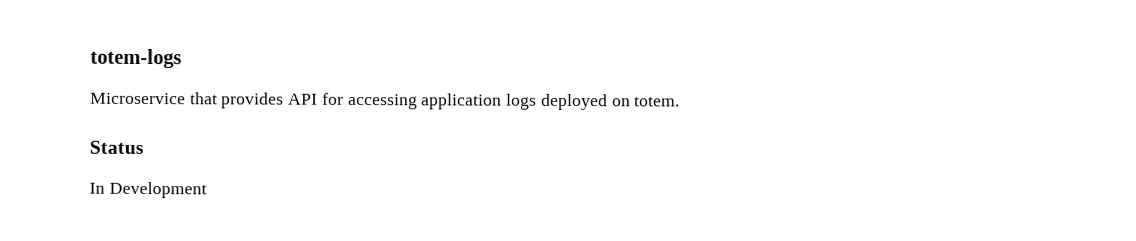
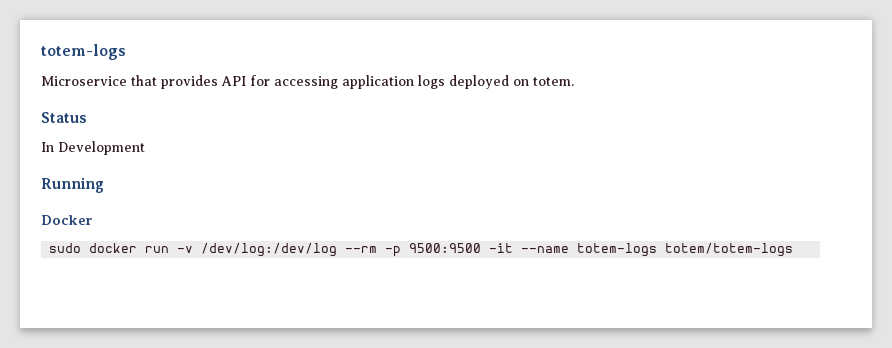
(207, 190) none -> [41,177,104,193] [41,215,93,225] [49,243,794,257] // Running // Docker // sudo docker run -v /dev/log:/dev/log --rm -p 9500:9500 -it --name totem-logs totem/totem-logs

